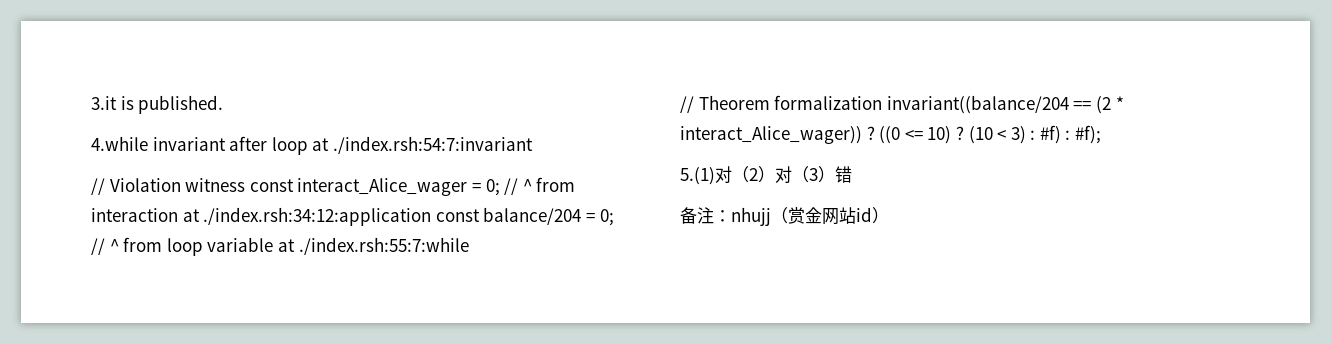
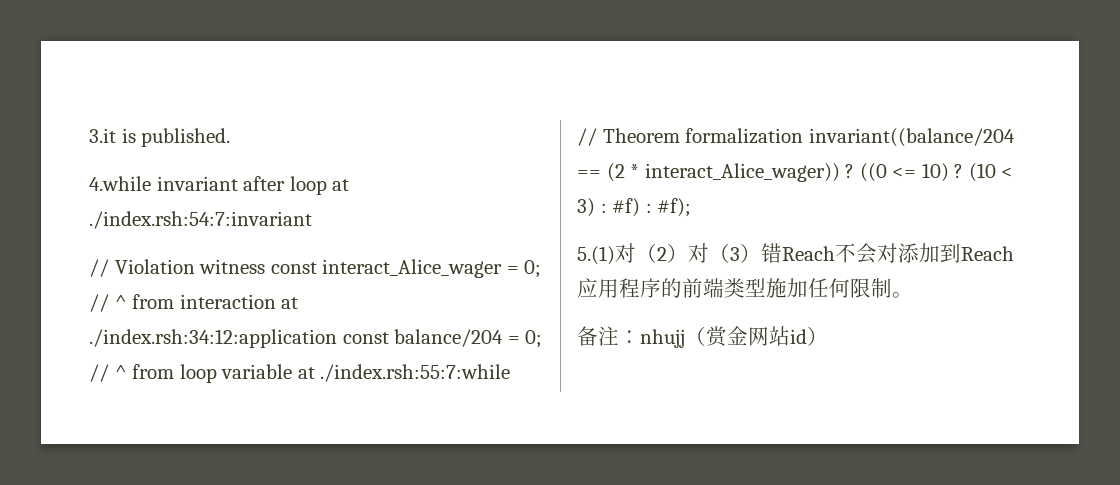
(852, 174) none -> [782,243,1014,264] [577,278,913,298] Reach不会对添加到Reach应用程序的前端类型施加任何限制。

